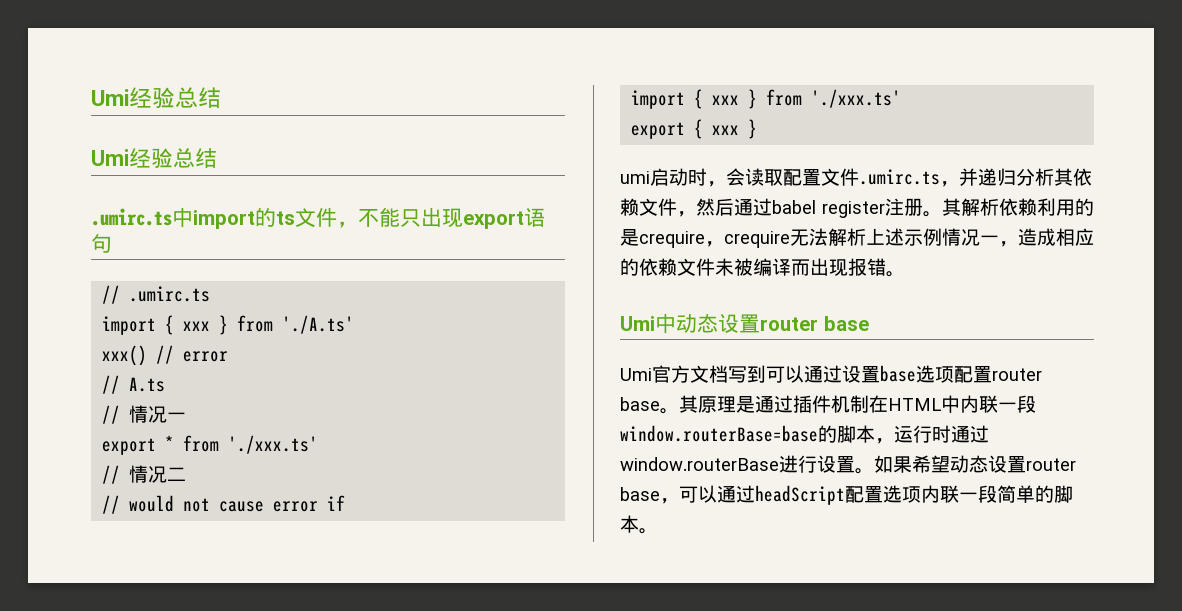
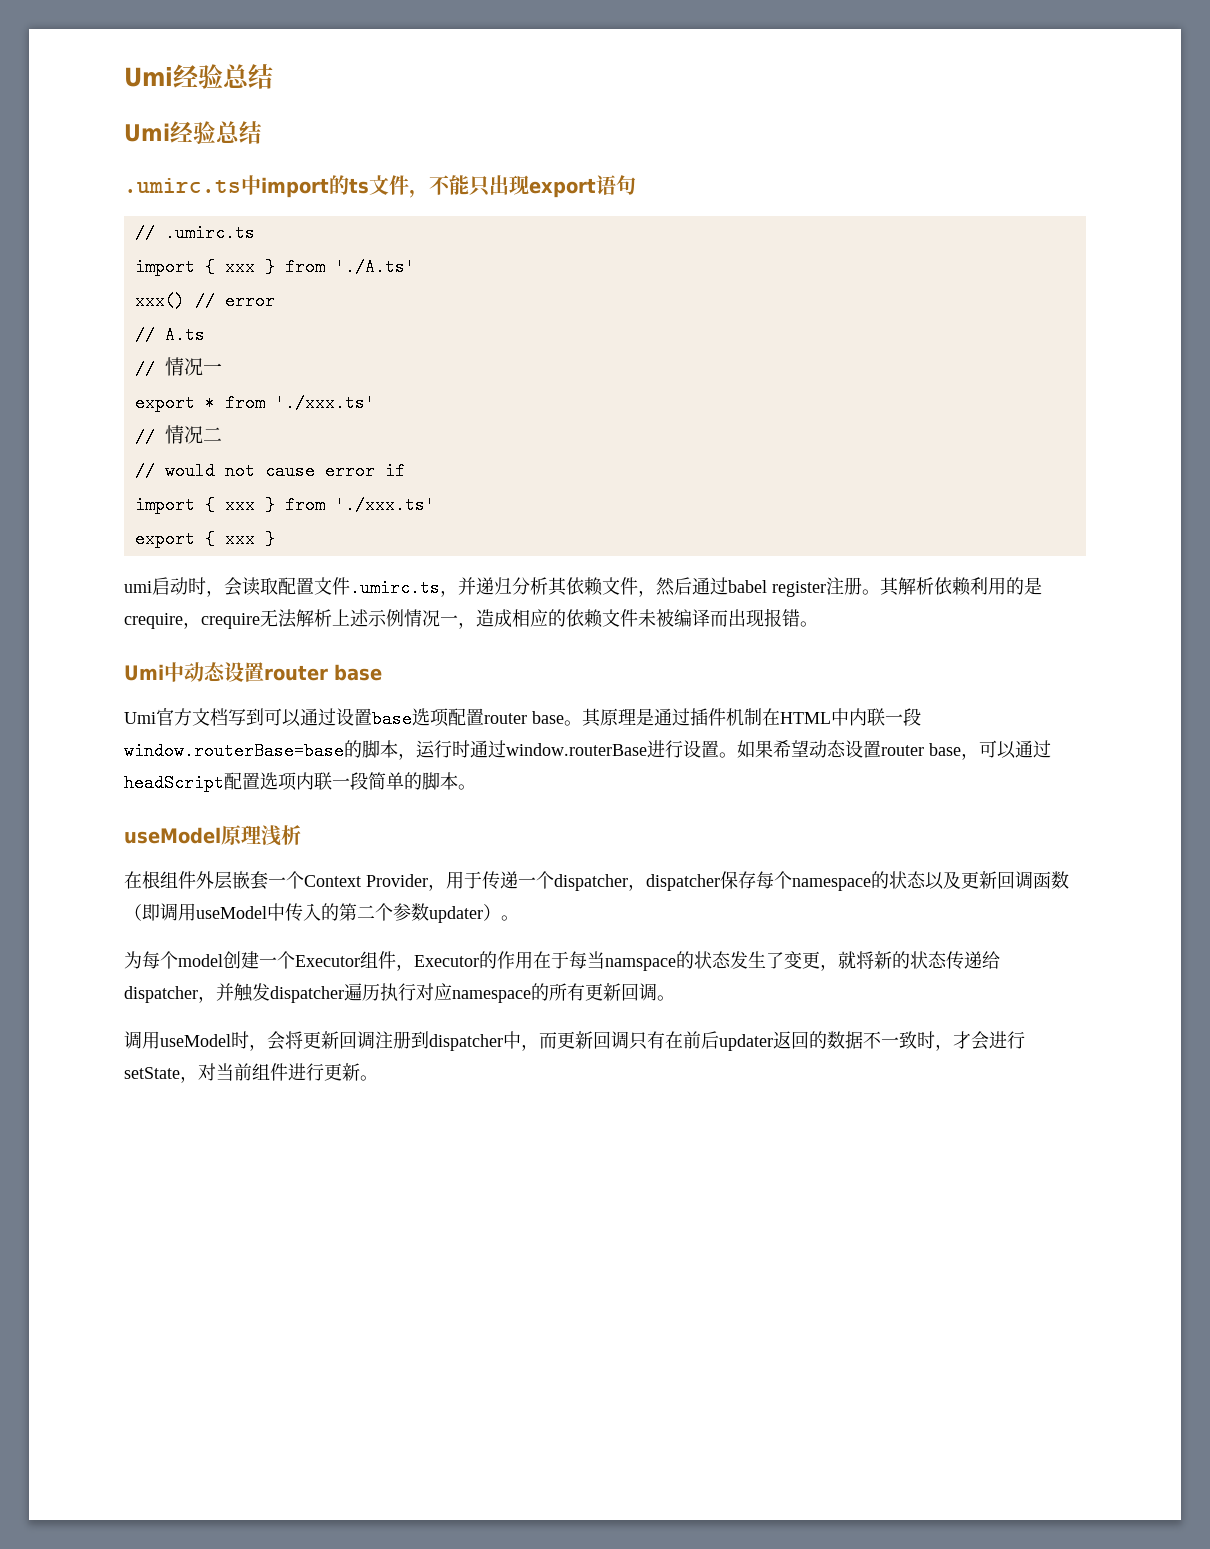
(658, 531) none -> [124,825,301,846] [124,871,1069,891] [124,903,519,923] [124,951,1000,971] [124,983,675,1003] [124,1031,1025,1051] [124,1063,378,1083] // useModel原理浅析 // 在根组件外层嵌套一个Context Provider，用于传递一个dispatcher，dispatcher保存每个namespace的状态以及更新回调函数（即调用useModel中传入的第二个参数updater）。 // 为每个model创建一个Executor组件，Executor的作用在于每当namspace的状态发生了变更，就将新的状态传递给dispatcher，并触发dispatcher遍历执行对应namespace的所有更新回调。 // 调用useModel时，会将更新回调注册到dispatcher中，而更新回调只有在前后updater返回的数据不一致时，才会进行setState，对当前组件进行更新。

